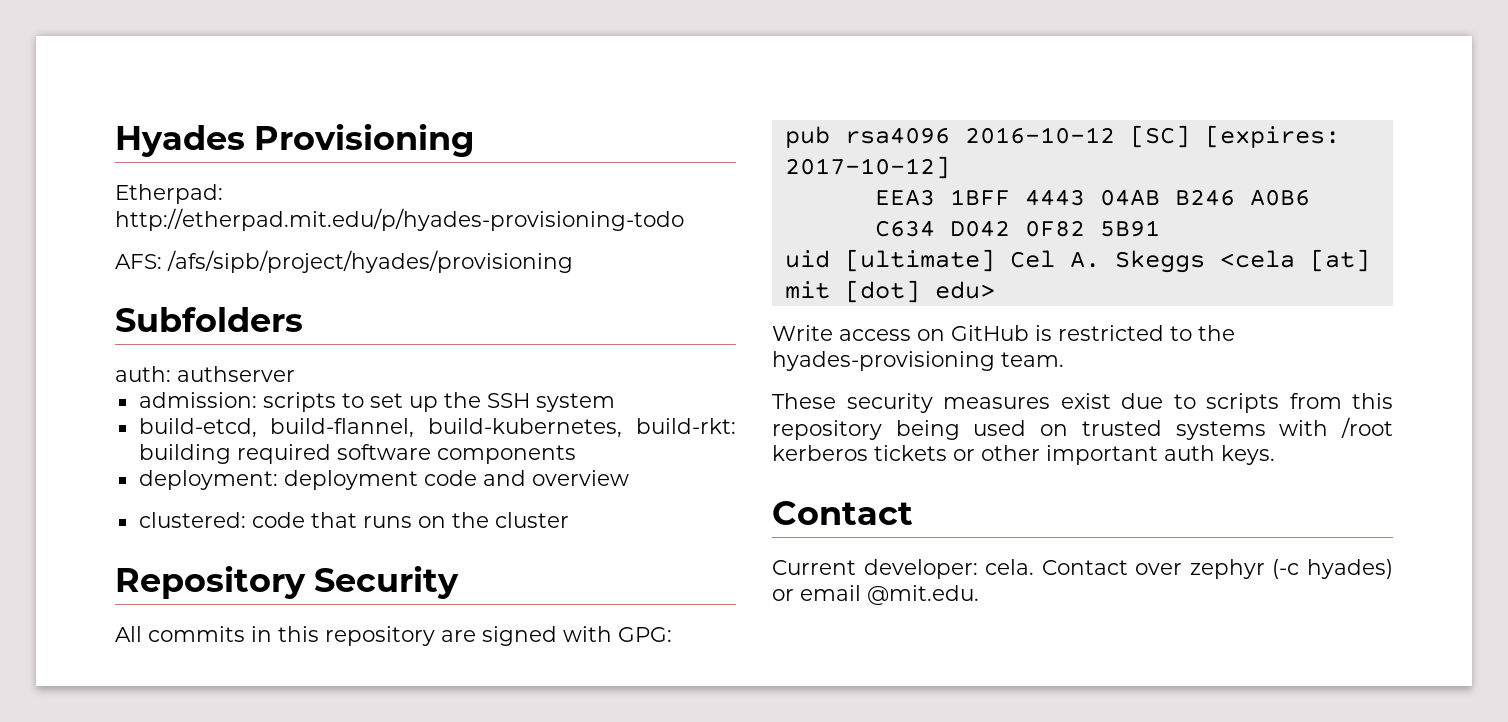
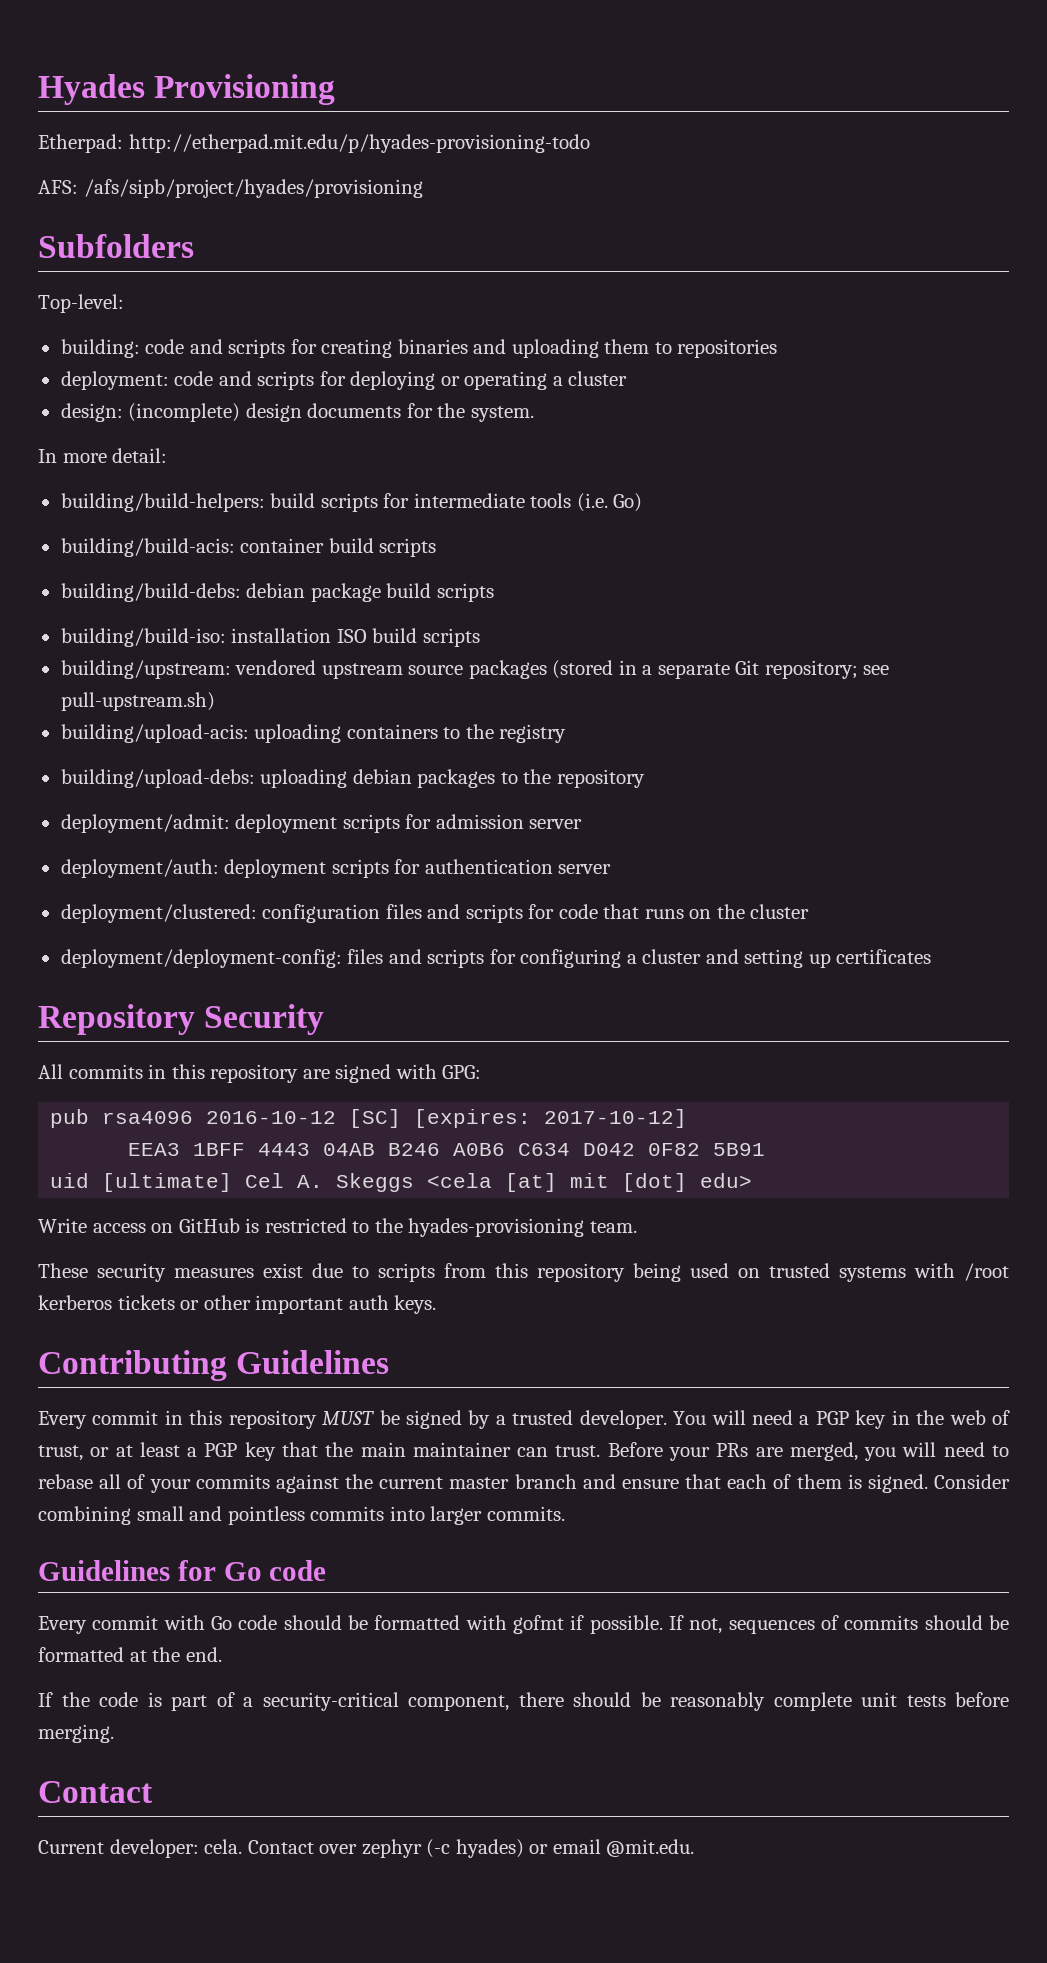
[115,366,295,382] [138,392,615,412] [138,418,736,438] [138,444,576,464] auth: authserver // admission: scripts to set up the SSH system // build-etcd, build-flannel, build-kubernetes, build-rkt: building required software components -> [38,294,124,313] [60,339,778,358] Top-level: // building: code and scripts for creating binaries and uploading them to repositories
[283,470,629,490] [138,512,246,528] deployment code and overview // clustered: -> [174,371,628,390] [60,403,534,422] [38,448,168,463] [60,493,643,512] [60,538,437,557] [60,583,494,602] [60,628,480,647] [60,660,890,679] [60,692,215,711] [60,724,567,743] [60,769,645,788] [60,814,583,833] [60,859,612,878] [60,904,555,923] code and scripts for deploying or operating a cluster // design: (incomplete) design documents for the system. // In more detail: // building/build-helpers: build scripts for intermediate tools (i.e. Go) // building/build-acis: container build scripts // building/build-debs: debian package build scripts // building/build-iso: installation ISO build scripts // building/upstream: vendored upstream source packages (stored in a separate Git repository; see pull-upstream.sh) // building/upload-acis: uploading containers to the registry // building/upload-debs: uploading debian packages to the repository // deployment/admit: deployment scripts for admission server // deployment/auth: deployment scripts for authentication server // deployment/clustered: configuration files and scripts for
(569, 520) none -> [60,949,932,968] // deployment/deployment-config: files and scripts for configuring a cluster and setting up certificates
(1275, 455) none -> [38,1350,390,1381] [38,1410,1011,1429] [38,1442,1010,1461] [38,1474,1010,1493] [38,1506,565,1525] [38,1560,327,1581] [38,1615,1010,1634] [38,1647,222,1662] [38,1692,1009,1711] [38,1724,114,1743] // Contributing Guidelines // Every commit in this repository MUST be signed by a trusted developer. You will need a PGP key in the web of trust, or at least a PGP key that the main maintainer can trust. Before your PRs are merged, you will need to rebase all of your commits against the current master branch and ensure that each of them is signed. Consider combining small and pointless commits into larger commits. // Guidelines for Go code // Every commit with Go code should be formatted with gofmt if possible. If not, sequences of commits should be formatted at the end. // If the code is part of a security-critical component, there should be reasonably complete unit tests before merging.

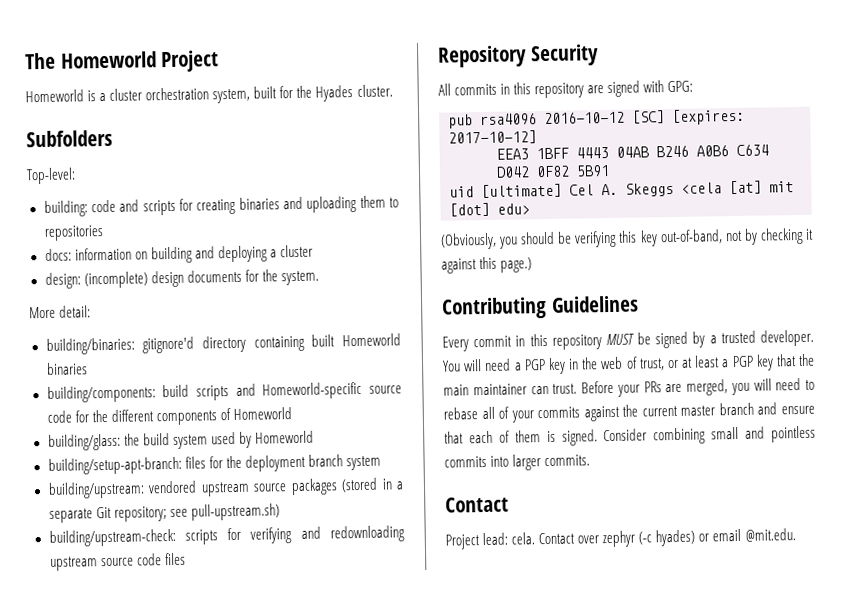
[38,74,336,105] [38,134,590,153] [38,179,423,198] Hyades Provisioning // Etherpad: http://etherpad.mit.edu/p/hyades-provisioning-todo // AFS: /afs/sipb/project/hyades/provisioning -> [25,50,220,73] [25,84,393,104] The Homeworld Project // Homeworld is a cluster orchestration system, built for the Hyades cluster.
[60,371,548,390] deployment: code and scripts for deploying or operating -> [44,245,268,264] docs: information on building and deploying
[38,449,107,463] In more -> [29,306,56,319] More
[60,493,643,512] [60,538,437,557] [60,583,494,602] [60,628,480,647] building/build-helpers: build scripts for intermediate tools (i.e. Go) // building/build-acis: container build scripts // building/build-debs: debian package build scripts // building/build-iso: installation ISO build scripts -> [45,333,401,355] [45,362,88,375] [46,381,402,403] [46,407,292,426] [47,430,314,451] [47,454,381,475] building/binaries: gitignore'd directory containing built Homeworld binaries // building/components: build scripts and Homeworld-specific source code for the different components of Homeworld // building/glass: the build system used by Homeworld // building/setup-apt-branch: files for the deployment branch system
[60,724,567,743] [60,769,645,788] [60,814,583,833] [60,859,612,878] [60,904,810,923] [60,949,932,968] building/upload-acis: uploading containers to the registry // building/upload-debs: uploading debian packages to the repository // deployment/admit: deployment scripts for admission server // deployment/auth: deployment scripts for authentication server // deployment/clustered: configuration files and scripts for code that runs on the cluster // deployment/deployment-config: files and scripts for configuring a cluster and setting up certificates -> [48,525,406,547] [49,552,186,571] building/upstream-check: scripts for verifying and redownloading upstream source code files
[38,1218,637,1237] [38,1263,1009,1282] [38,1295,437,1314] Write access on GitHub is restricted to the hyades-provisioning team. // These security measures exist due to scripts from this repository being used on trusted systems with /root kerberos tickets or other important auth keys. -> [440,227,814,250] [441,256,533,274] (Obviously, you should be verifying this key out-of-band, not by checking it against this page.)
[38,1560,327,1581] [38,1615,1010,1634] [38,1647,222,1662] [38,1692,1009,1711] [38,1724,114,1743] // Guidelines for Go code // Every commit with Go code should be formatted with gofmt if possible. If not, sequences of commits should be formatted at the end. // If the code is part of a security-critical component, there should be reasonably complete unit tests before merging. -> (591, 460) none
[38,1839,199,1858] Current developer: -> [445,532,509,550] Project lead:

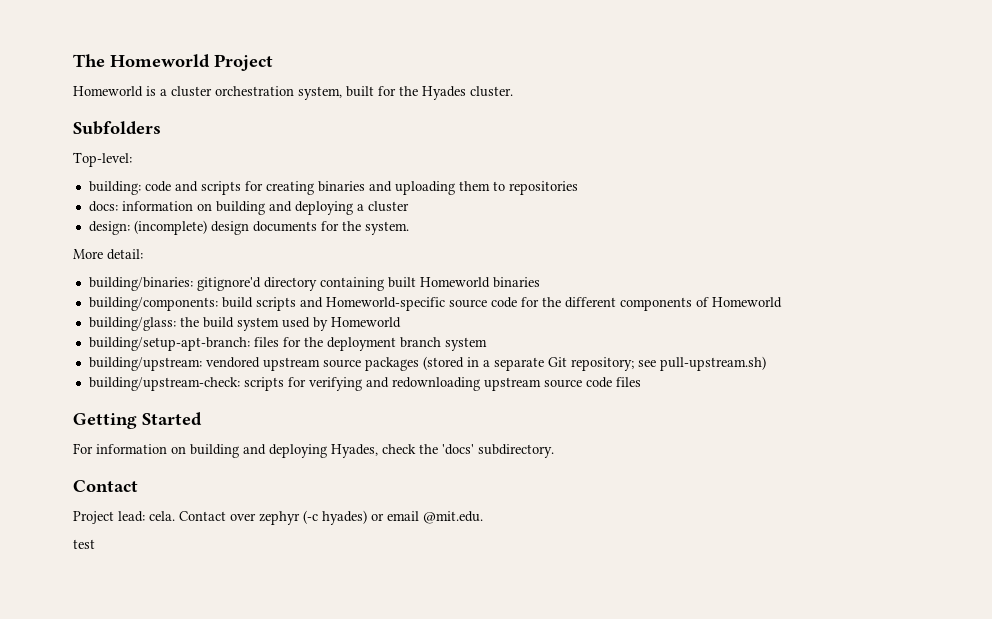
[437,44,599,68] [438,80,694,99] [448,108,745,129] [448,130,537,145] [496,144,769,160] [496,164,610,178] [449,180,794,199] [449,202,530,217] [440,227,814,250] [441,256,533,274] [441,295,639,320] [442,329,814,352] [442,353,815,374] [443,377,815,397] [443,402,815,423] [444,425,816,446] [444,454,591,471] Repository Security // All commits in this repository are signed with GPG: // pub rsa4096 2016-10-12 [SC] [expires: 2017-10-12] // EEA3 1BFF 4443 04AB B246 A0B6 C634 D042 0F82 5B91 // uid [ultimate] Cel A. Skeggs <cela [at] mit [dot] edu> // (Obviously, you should be verifying this key out-of-band, not by checking it against this page.) // Contributing Guidelines // Every commit in this repository MUST be signed by a trusted developer. You will need a PGP key in the web of trust, or at least a PGP key that the main maintainer can trust. Before your PRs are merged, you will need to rebase all of your commits against the current master branch and ensure that each of them is signed. Consider combining small and pointless commits into larger commits. -> [73,412,202,429] [73,443,554,458] Getting Started // For information on building and deploying Hyades, check the 'docs' subdirectory.
(796, 535) none -> [73,539,95,549] // test

